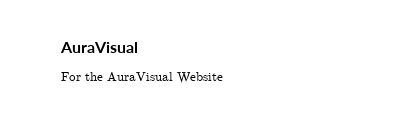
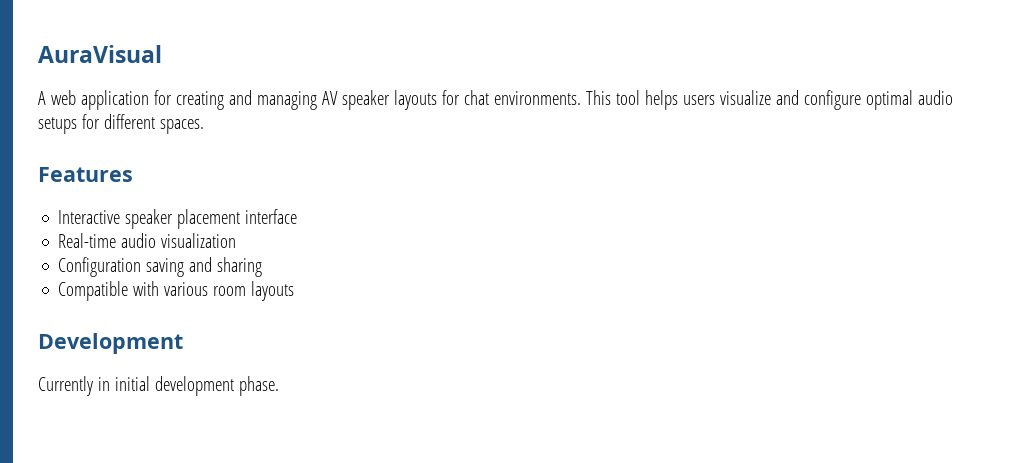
[61,72,223,84] For the AuraVisual Website -> [38,90,953,110] [38,114,204,134] [38,167,133,182] [58,209,298,229] [58,233,237,248] [58,257,263,277] [58,281,295,301] [38,333,183,354] [38,376,279,396] A web application for creating and managing AV speaker layouts for chat environments. This tool helps users visualize and configure optimal audio setups for different spaces. // Features // Interactive speaker placement interface // Real-time audio visualization // Configuration saving and sharing // Compatible with various room layouts // Development // Currently in initial development phase.

